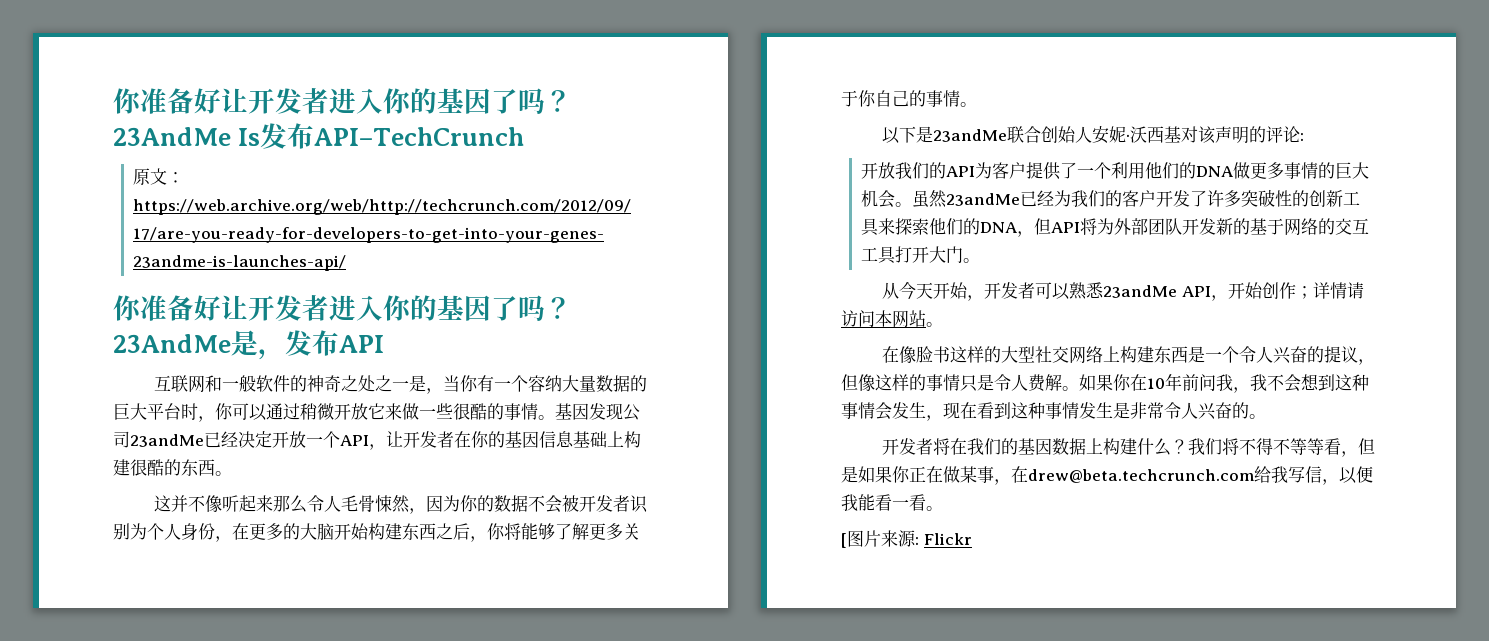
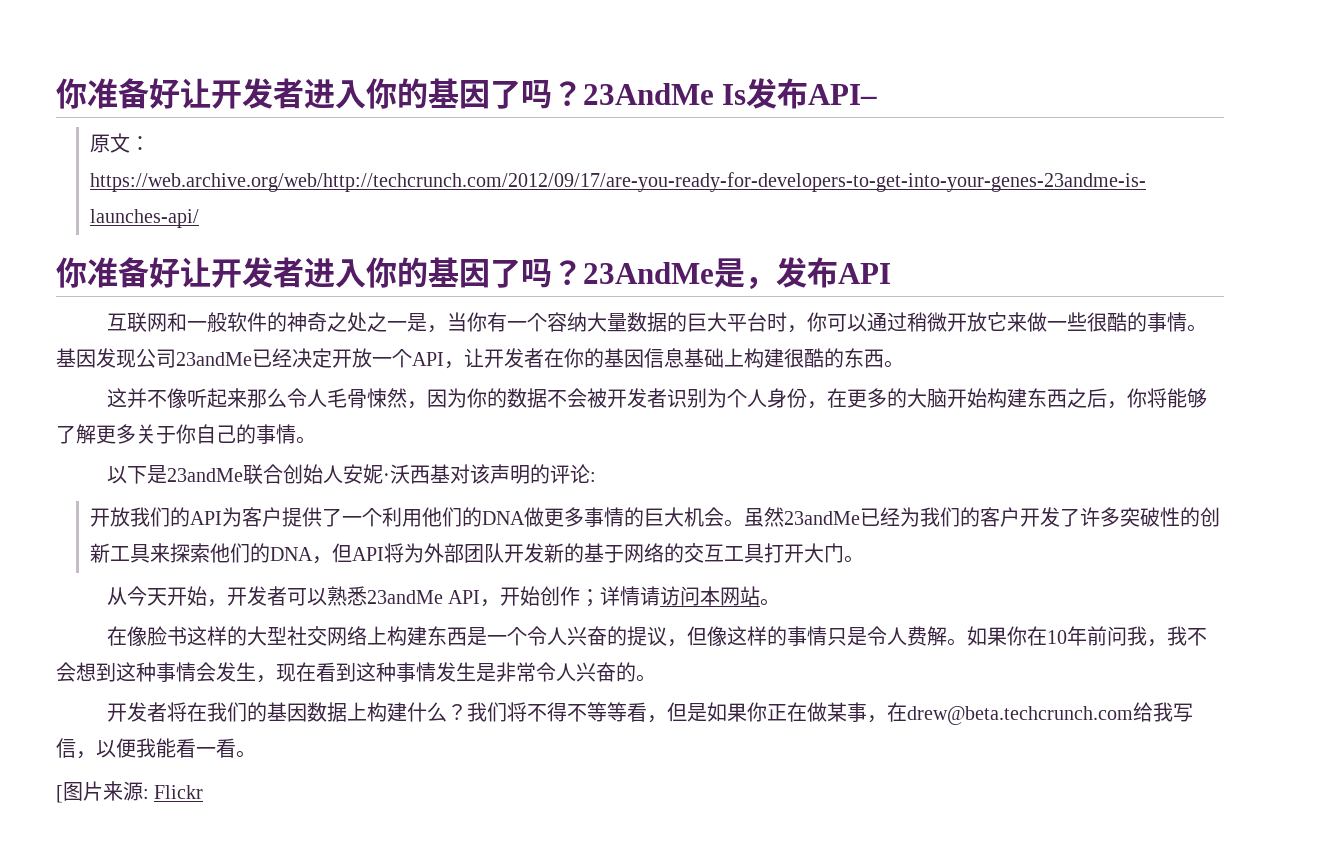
[314,127,525,146] API–TechCrunch -> [808,84,878,105] API–

